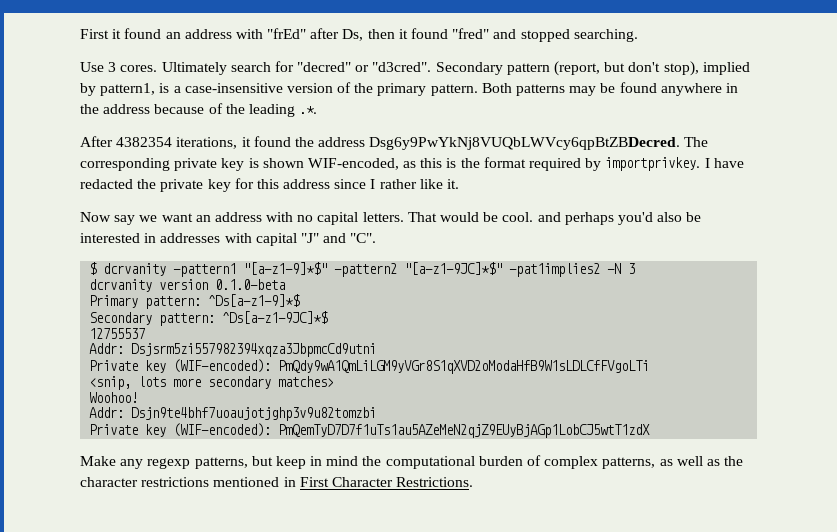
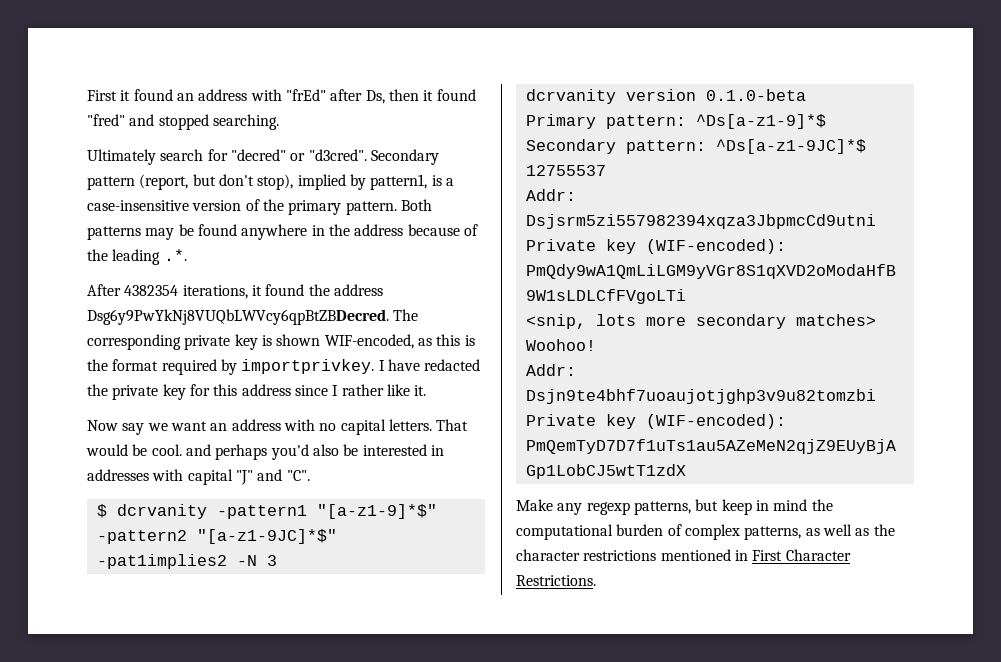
[80,62,158,72] Use 3 cores. -> (279, 122) none

